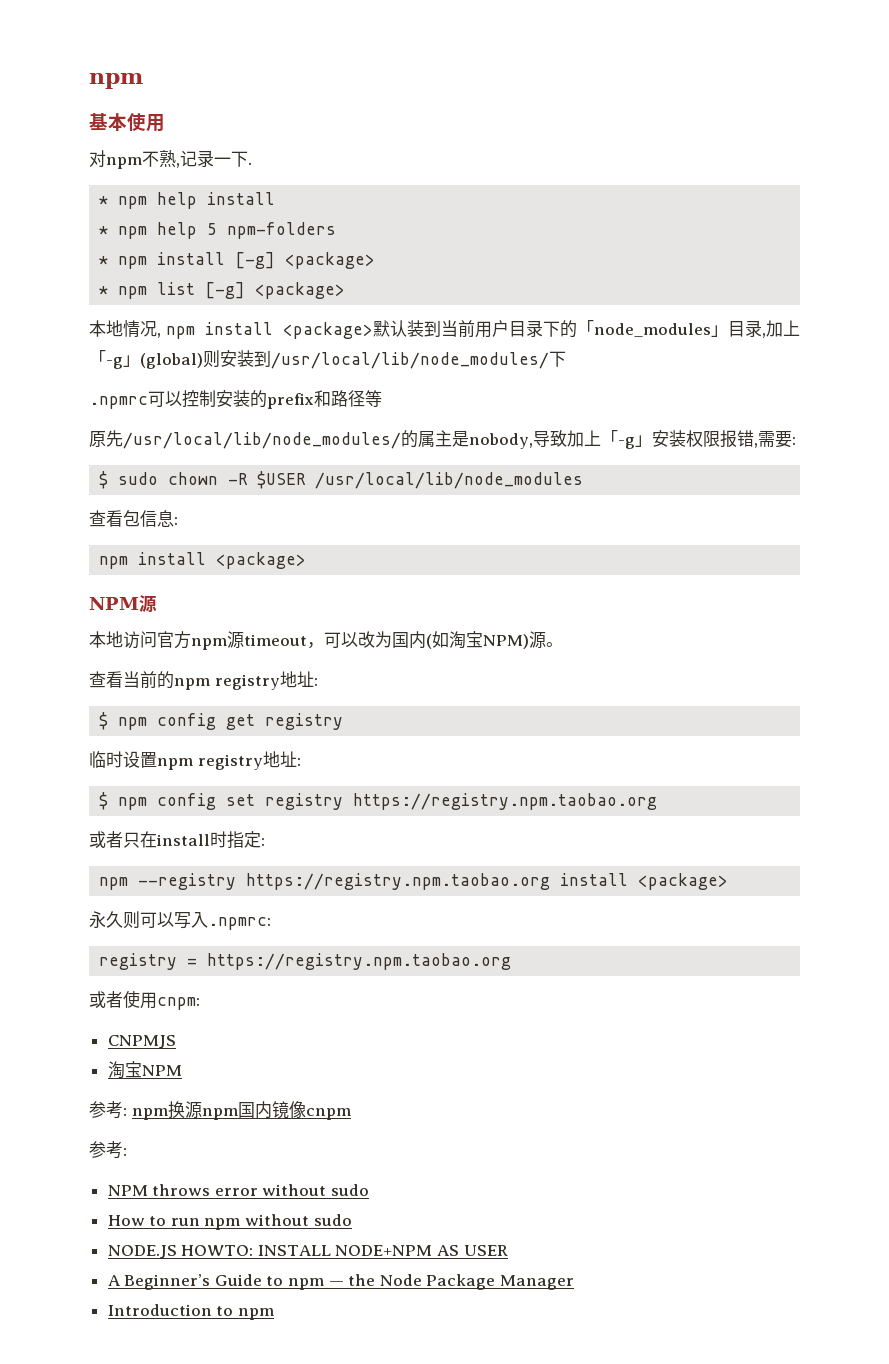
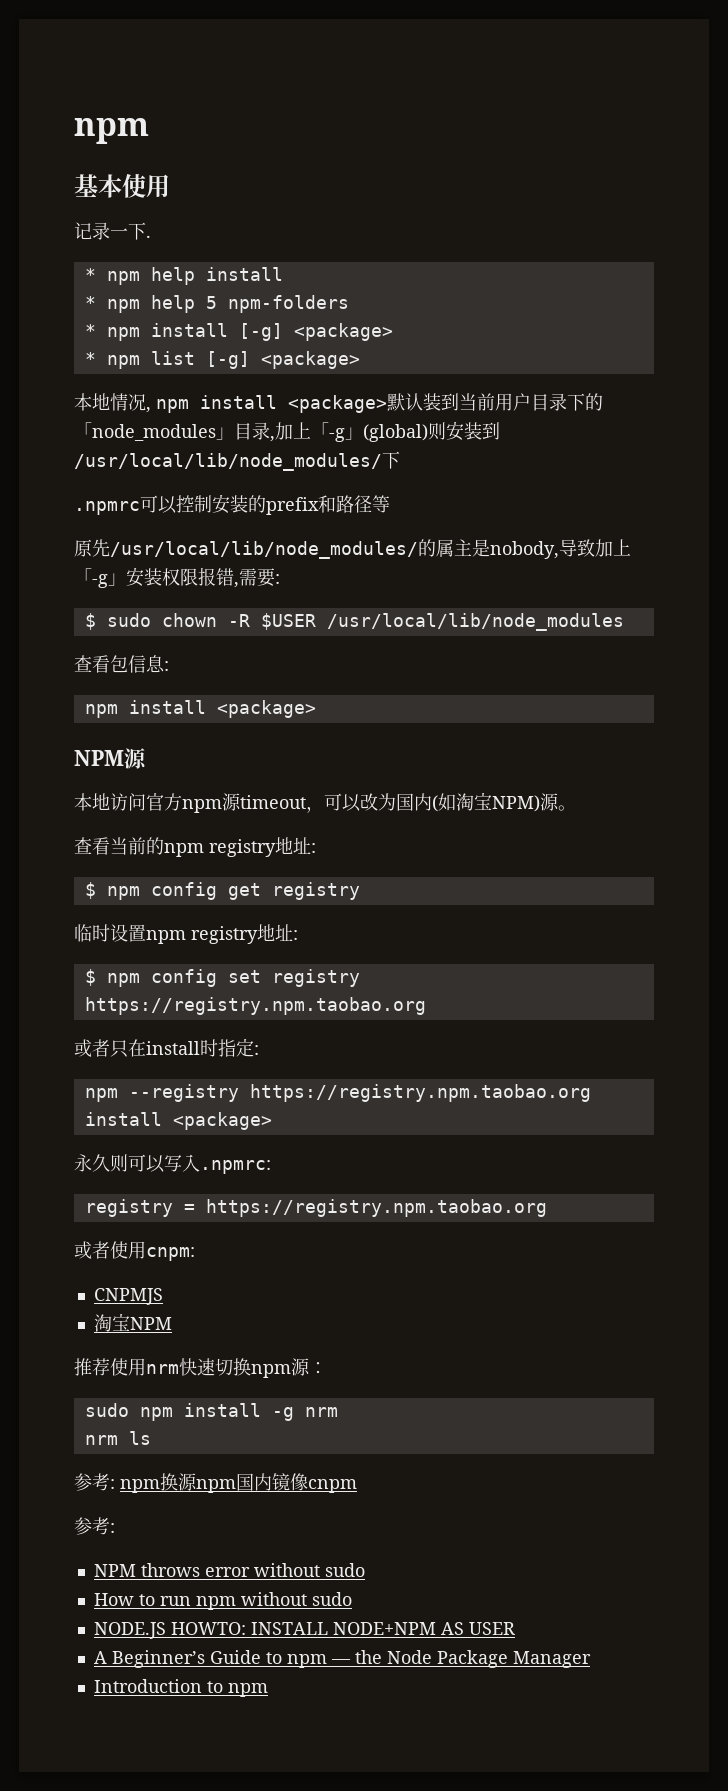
[89,150,180,169] 对npm不熟, -> (170, 186) none
(182, 1070) none -> [74,1358,327,1378] [84,1403,338,1421] [84,1431,151,1445] // 推荐使用nrm快速切换npm源： // sudo npm install -g nrm // nrm ls

